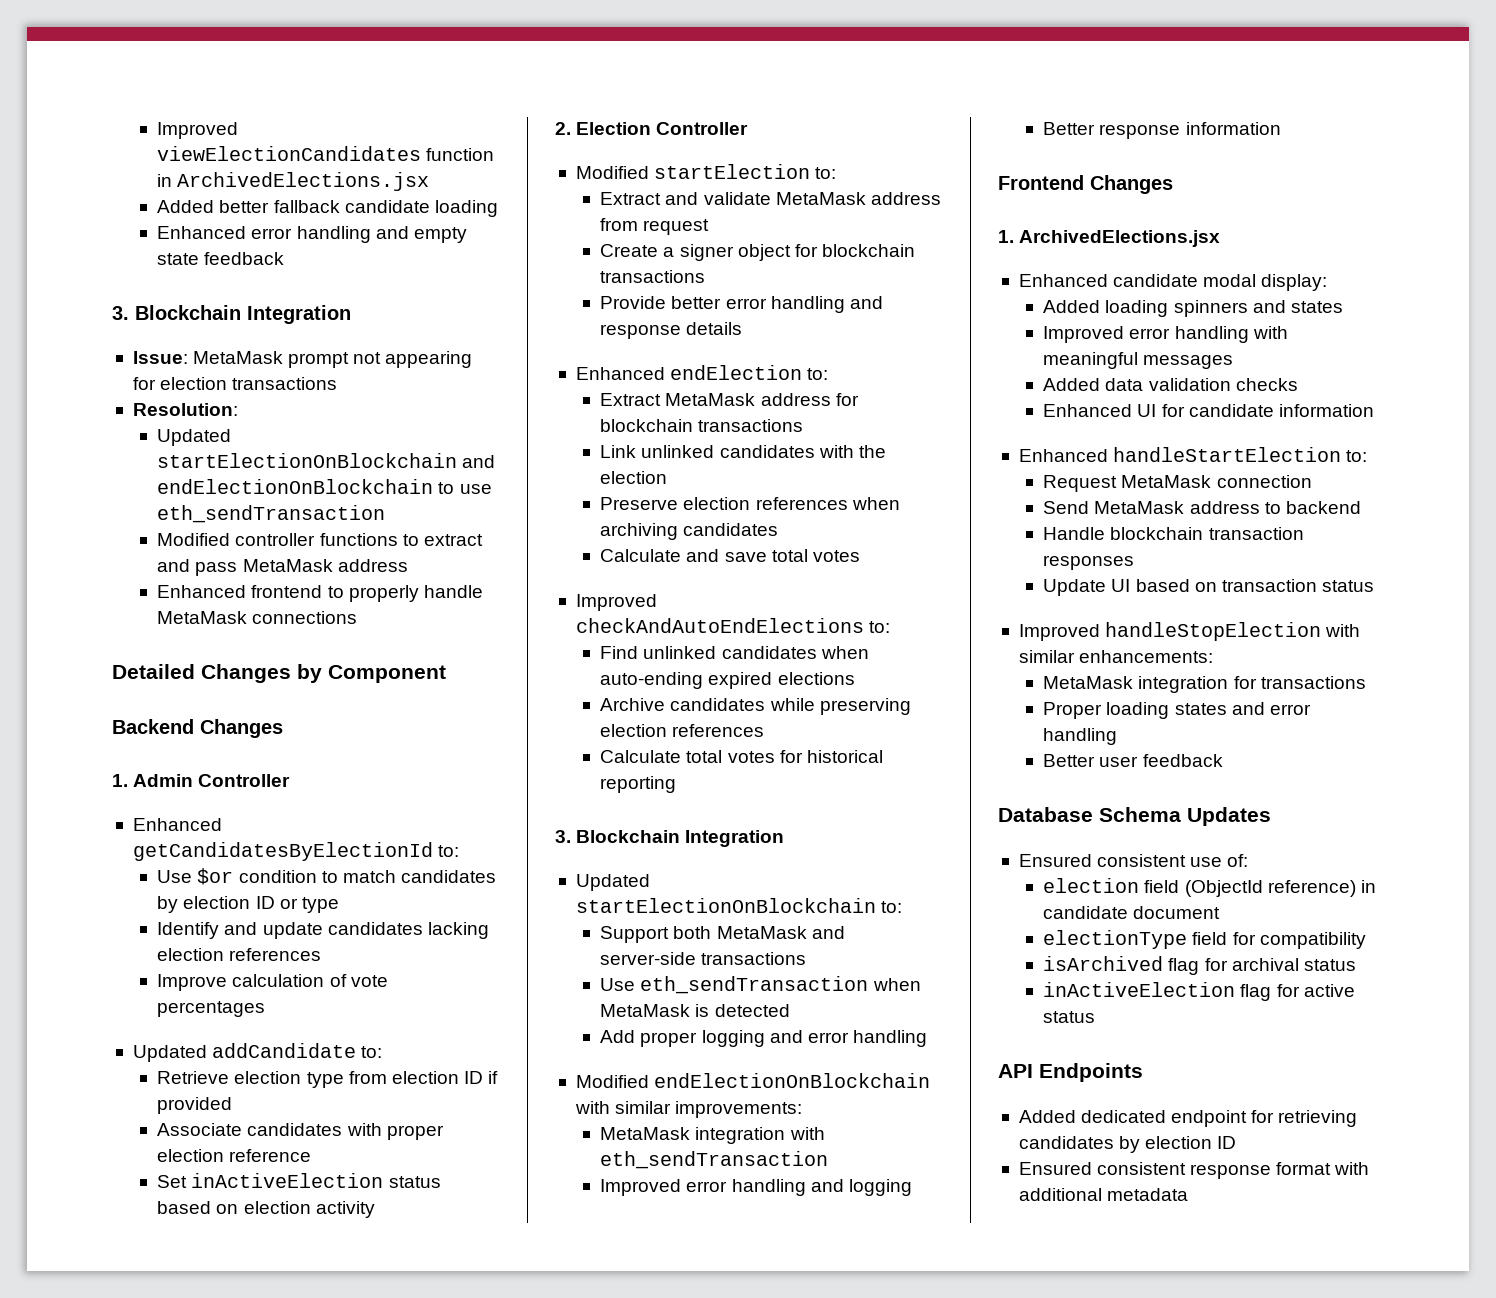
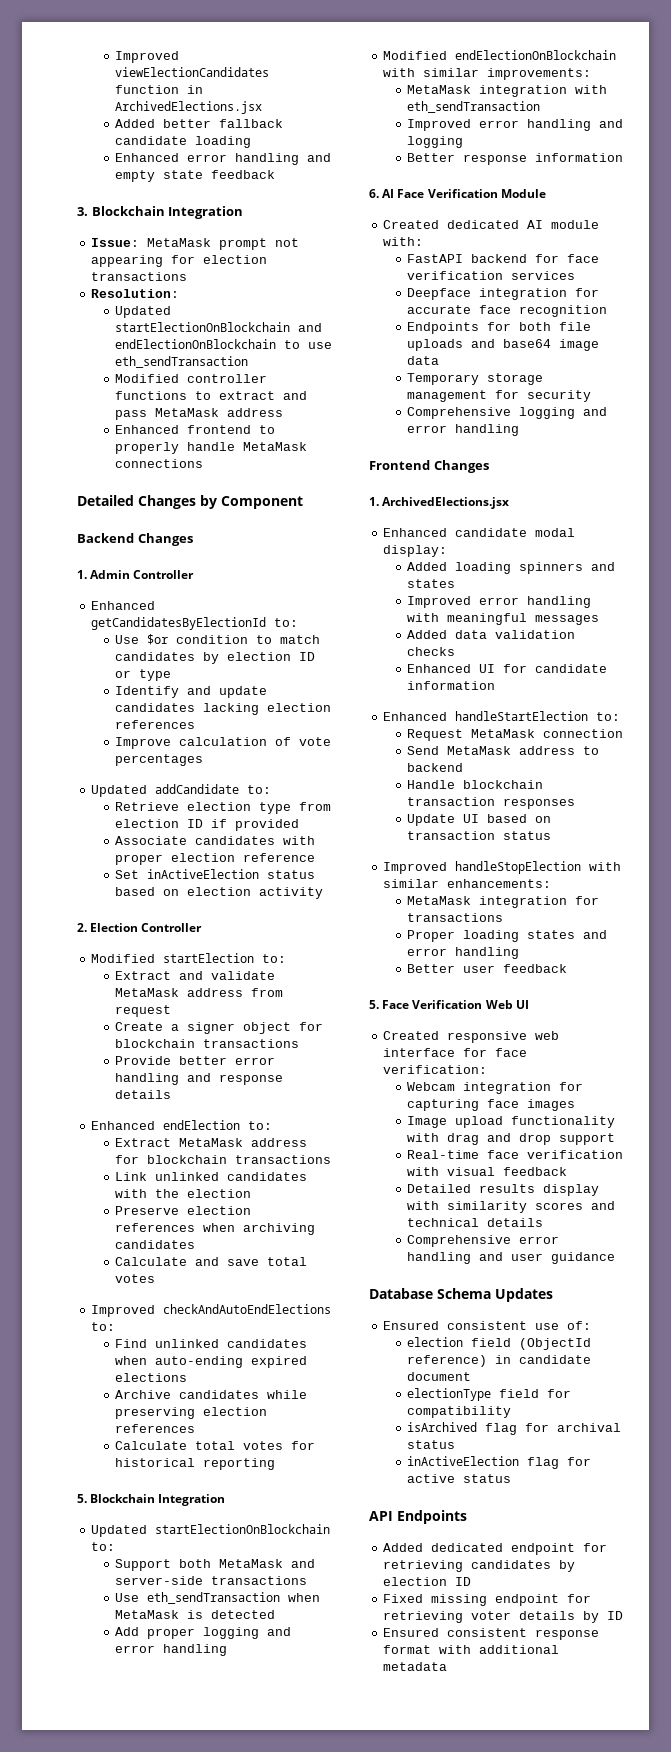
[555,830,571,843] 3. -> [77,1494,87,1503] 5.
(1281, 128) none -> [369,189,546,198] [383,220,600,229] [383,237,424,246] [407,254,600,263] [407,271,576,280] [407,288,600,300] [407,305,608,317] [407,322,592,334] [407,339,600,351] [407,356,440,365] [407,373,544,385] [407,390,592,402] [407,407,608,419] [407,424,520,436] // 6. AI Face Verification Module // Created dedicated AI module with: // FastAPI backend for face verification services // Deepface integration for accurate face recognition // Endpoints for both file uploads and base64 image data // Temporary storage management for security // Comprehensive logging and error handling
(1223, 760) none -> [369,1000,529,1009] [383,1031,560,1043] [383,1048,528,1057] [383,1065,488,1074] [407,1082,584,1094] [407,1099,576,1111] [407,1116,616,1128] [407,1133,616,1145] [407,1150,624,1159] [407,1167,568,1176] [407,1184,600,1196] [407,1201,616,1213] [407,1218,544,1227] [407,1235,560,1247] [407,1252,616,1264] // 5. Face Verification Web UI // Created responsive web interface for face verification: // Webcam integration for capturing face images // Image upload functionality with drag and drop support // Real-time face verification with visual feedback // Detailed results display with similarity scores and technical details // Comprehensive error handling and user guidance
(1237, 1142) none -> [383,1594,592,1606] [383,1611,624,1623] // Fixed missing endpoint for retrieving voter details by ID

